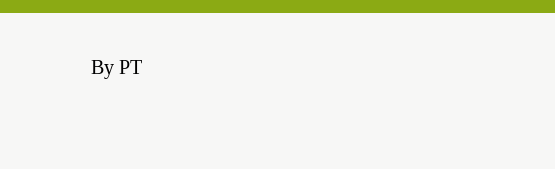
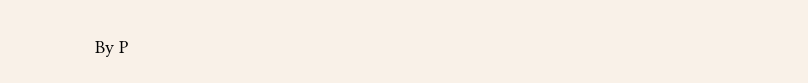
[119,60,143,74] PT -> [118,41,128,53] P

